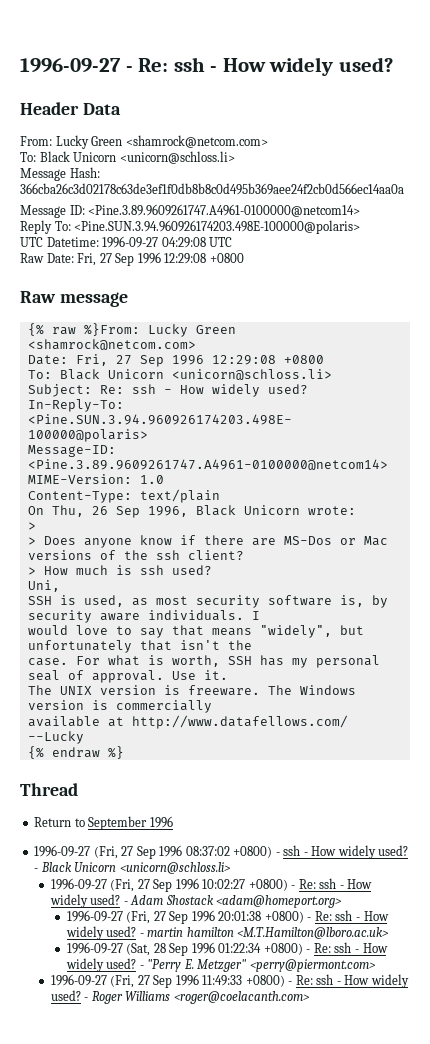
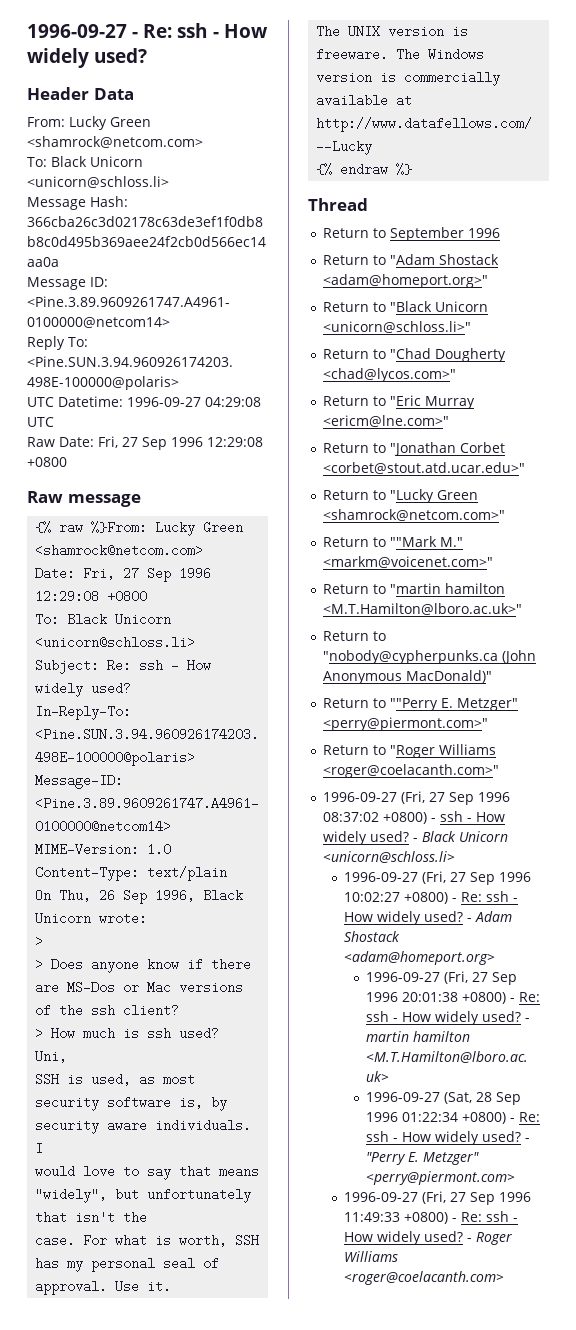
(173, 822) none -> [322,254,499,265] [322,274,488,288] [322,301,488,312] [322,321,471,333] [322,348,506,362] [322,368,456,382] [322,395,475,409] [322,415,449,427] [322,442,505,456] [322,462,525,474] [322,489,478,503] [322,509,505,521] [322,536,463,547] [322,556,493,568] [322,583,505,594] [322,603,522,615] [322,631,386,641] [322,650,536,664] [322,670,492,684] [322,698,518,711] [322,717,488,731] [322,744,496,758] [322,764,499,778] // Return to "Adam Shostack <adam@homeport.org>" // Return to "Black Unicorn <unicorn@schloss.li>" // Return to "Chad Dougherty <chad@lycos.com>" // Return to "Eric Murray <ericm@lne.com>" // Return to "Jonathan Corbet <corbet@stout.atd.ucar.edu>" // Return to "Lucky Green <shamrock@netcom.com>" // Return to ""Mark M." <markm@voicenet.com>" // Return to "martin hamilton <M.T.Hamilton@lboro.ac.uk>" // Return to "nobody@cypherpunks.ca (John Anonymous MacDonald)" // Return to ""Perry E. Metzger" <perry@piermont.com>" // Return to "Roger Williams <roger@coelacanth.com>"

